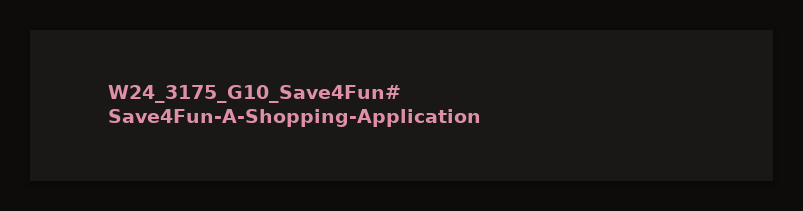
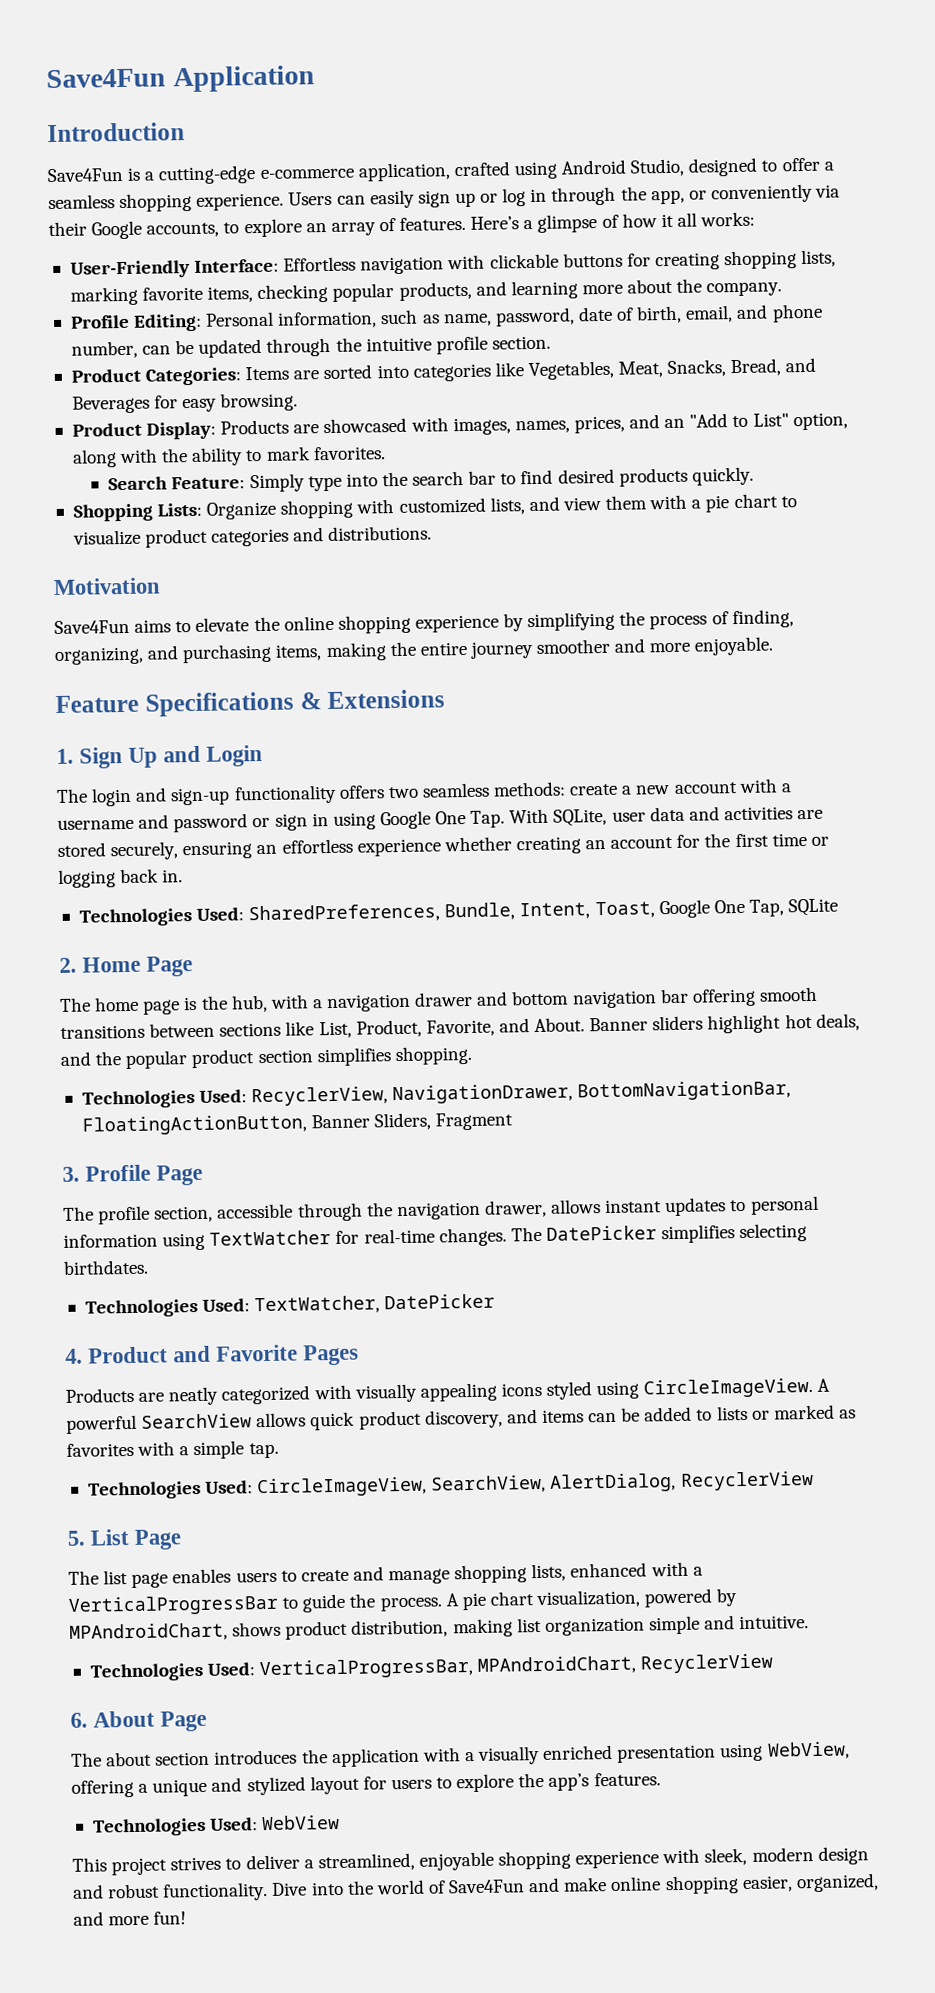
[108,85,401,103] [108,109,481,127] W24_3175_G10_Save4Fun# Save4Fun-A-Shopping-Application -> [46,65,315,93] [47,122,185,143] [47,157,834,185] [48,183,841,213] [48,211,756,240] [69,249,837,279] [69,278,783,306] [69,303,823,332] [70,335,551,359] [70,357,817,386] [71,392,299,414] [71,412,848,440] [71,446,386,468] [108,466,754,493] [72,493,797,522] [72,525,433,548] [53,577,161,596] [54,609,794,635] [54,636,775,666] [55,689,446,717] [56,744,264,769] [56,778,792,807] [57,806,824,833] [57,833,829,861] [58,868,184,888] [78,898,839,927] [59,956,194,977] [59,986,818,1015] [60,1013,860,1039] [60,1045,472,1070] [81,1080,792,1109] [81,1112,514,1136] [62,1164,204,1186] [63,1195,819,1225] [63,1223,808,1251] [63,1259,149,1275] [84,1293,496,1318] [65,1344,360,1366] [65,1377,831,1406] [66,1404,856,1434] [66,1440,279,1460] [87,1470,814,1500] [67,1529,183,1550] [68,1561,703,1588] [68,1588,738,1616] [69,1615,810,1642] [89,1653,774,1682] [70,1710,208,1732] [71,1741,850,1768] [71,1772,661,1798] [92,1814,341,1837] [72,1846,869,1876] [72,1873,879,1902] [73,1911,187,1926] Save4Fun Application // Introduction // Save4Fun is a cutting-edge e-commerce application, crafted using Android Studio, designed to offer a seamless shopping experience. Users can easily sign up or log in through the app, or conveniently via their Google accounts, to explore an array of features. Here’s a glimpse of how it all works: // User-Friendly Interface: Effortless navigation with clickable buttons for creating shopping lists, marking favorite items, checking popular products, and learning more about the company. // Profile Editing: Personal information, such as name, password, date of birth, email, and phone number, can be updated through the intuitive profile section. // Product Categories: Items are sorted into categories like Vegetables, Meat, Snacks, Bread, and Beverages for easy browsing. // Product Display: Products are showcased with images, names, prices, and an "Add to List" option, along with the ability to mark favorites. // Search Feature: Simply type into the search bar to find desired products quickly. // Shopping Lists: Organize shopping with customized lists, and view them with a pie chart to visualize product categories and distributions. // Motivation // Save4Fun aims to elevate the online shopping experience by simplifying the process of finding, organizing, and purchasing items, making the entire journey smoother and more enjoyable. // Feature Specifications & Extensions // 1. Sign Up and Login // The login and sign-up functionality offers two seamless methods: create a new account with a username and password or sign in using Google One Tap. With SQLite, user data and activities are stored securely, ensuring an effortless experience whether creating an account for the first time or logging back in. // Technologies Used: SharedPreferences, Bundle, Intent, Toast, Google One Tap, SQLite // 2. Home Page // The home page is the hub, with a navigation drawer and bottom navigation bar offering smooth transitions between sections like List, Product, Favorite, and About. Banner sliders highlight hot deals, and the popular product section simplifies shopping. // Technologies Used: RecyclerView, NavigationDrawer, BottomNavigationBar, FloatingActionButton, Banner Sliders, Fragment // 3. Profile Page // The profile section, accessible through the navigation drawer, allows instant updates to personal information using TextWatcher for real-time changes. The DatePicker simplifies selecting birthdates. // Technologies Used: TextWatcher, DatePicker // 4. Product and Favorite Pages // Products are neatly categorized with visually appealing icons styled using CircleImageView. A powerful SearchView allows quick product discovery, and items can be added to lists or marked as favorites with a simple tap. // Technologies Used: CircleImageView, SearchView, AlertDialog, RecyclerView // 5. List Page // The list page enables users to create and manage shopping lists, enhanced with a VerticalProgressBar to guide the process. A pie chart visualization, powered by MPAndroidChart, shows product distribution, making list organization simple and intuitive. // Technologies Used: VerticalProgressBar, MPAndroidChart, RecyclerView // 6. About Page // The about section introduces the application with a visually enriched presentation using WebView, offering a unique and stylized layout for users to explore the app’s features. // Technologies Used: WebView // This project strives to deliver a streamlined, enjoyable shopping experience with sleek, modern design and robust functionality. Dive into the world of Save4Fun and make online shopping easier, organized, and more fun!

